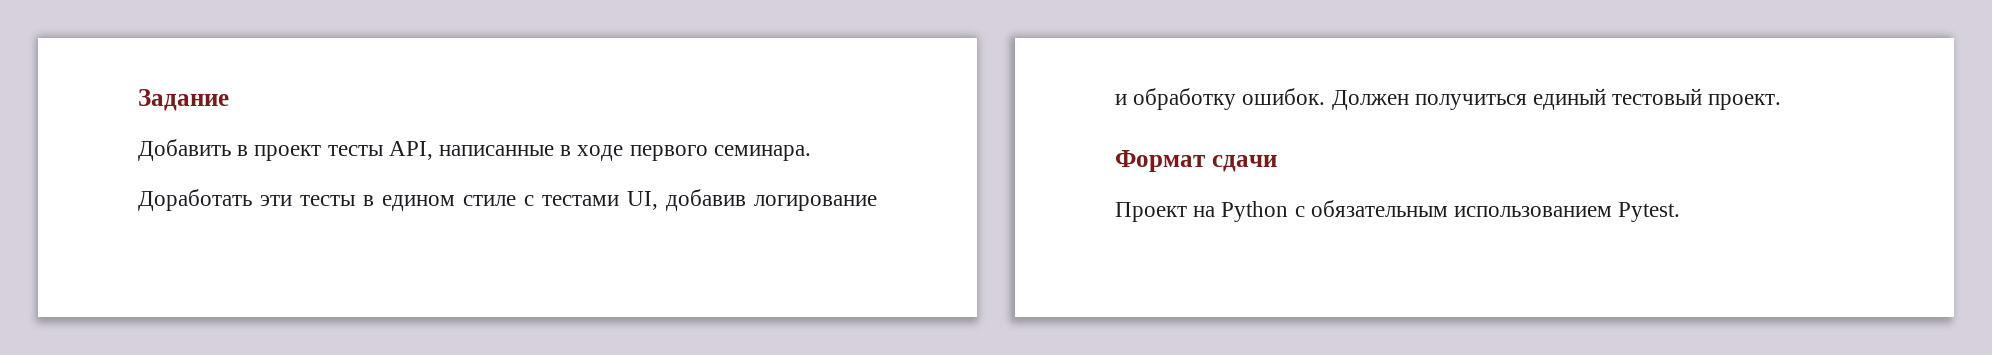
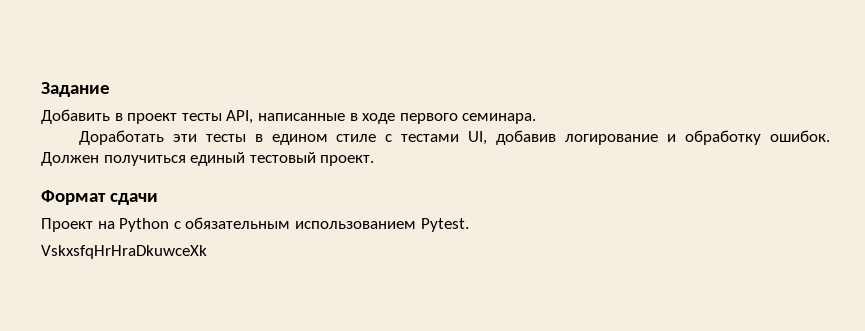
(1681, 212) none -> [41,245,207,259] // VskxsfqHrHraDkuwceXk

